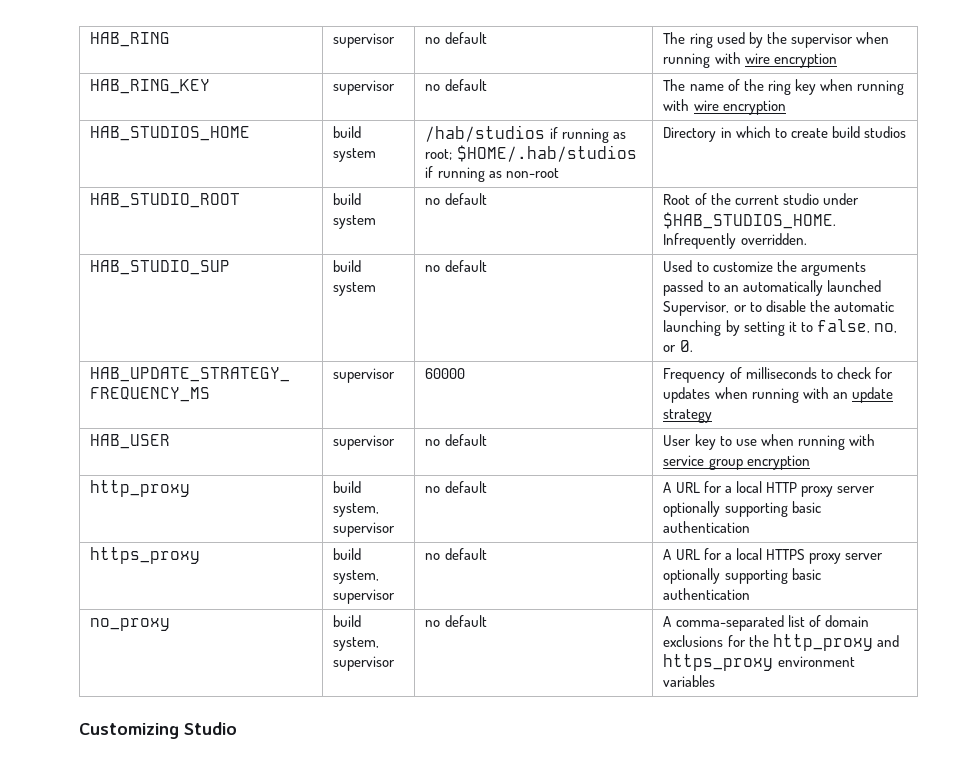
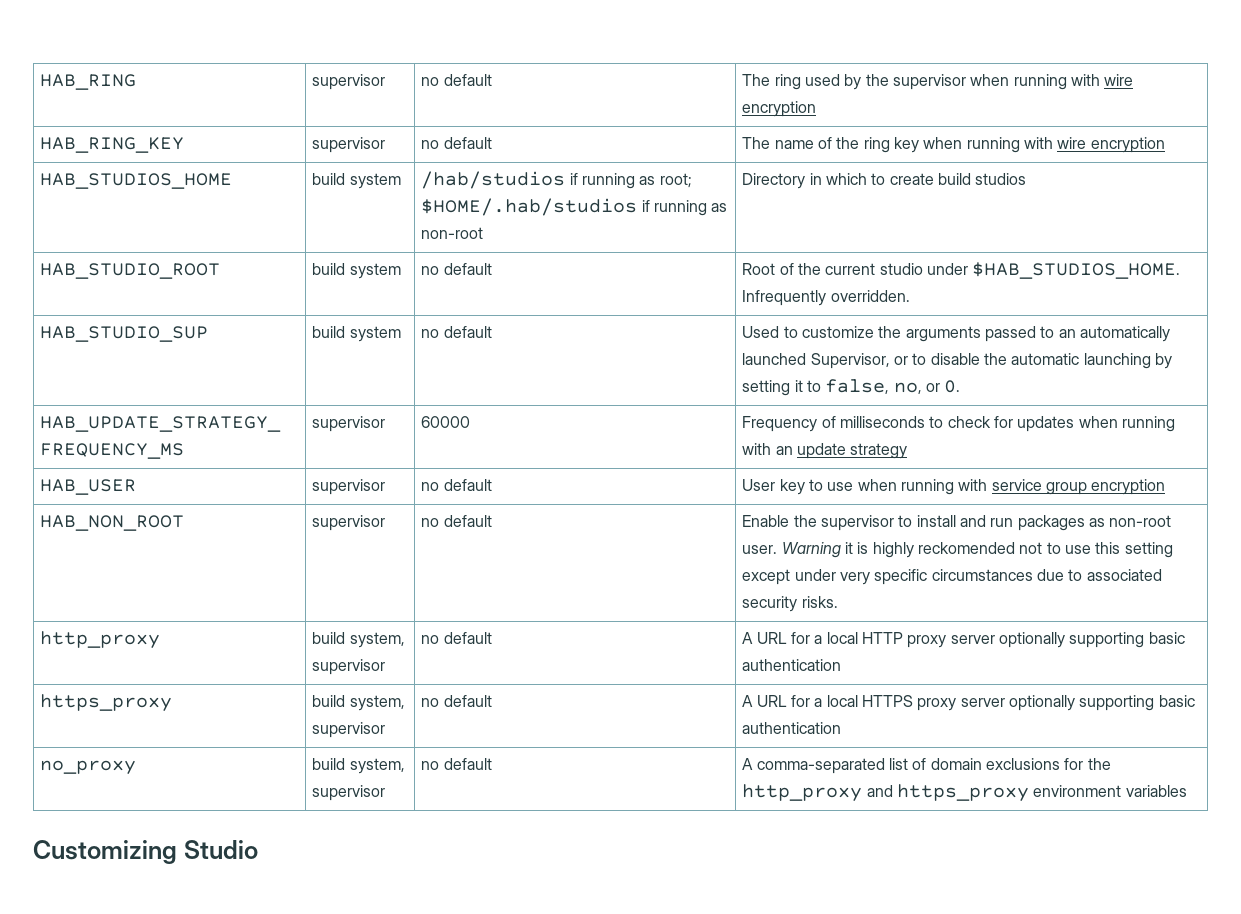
(810, 462) none -> [40,515,185,531] [312,515,386,531] [421,515,492,527] [742,515,1172,531] [742,542,1173,558] [742,569,1162,585] [742,596,838,612] // HAB_NON_ROOT | supervisor | no default | Enable the supervisor to install and run packages as non-root user. Warning it is highly reckomended not to use this setting except under very specific circumstances due to associated security risks.

